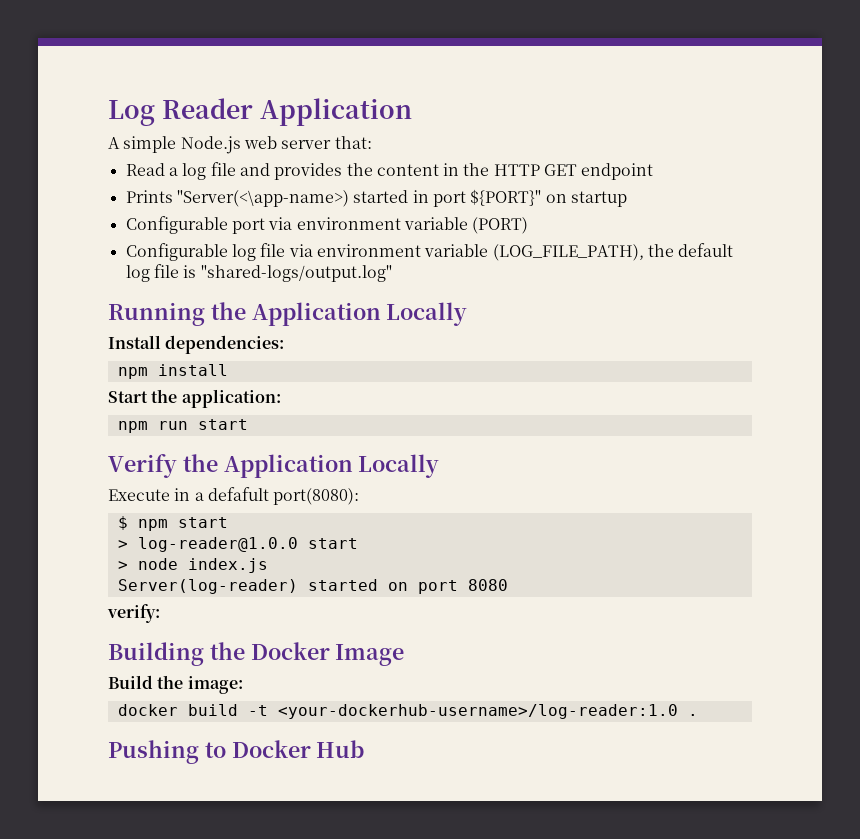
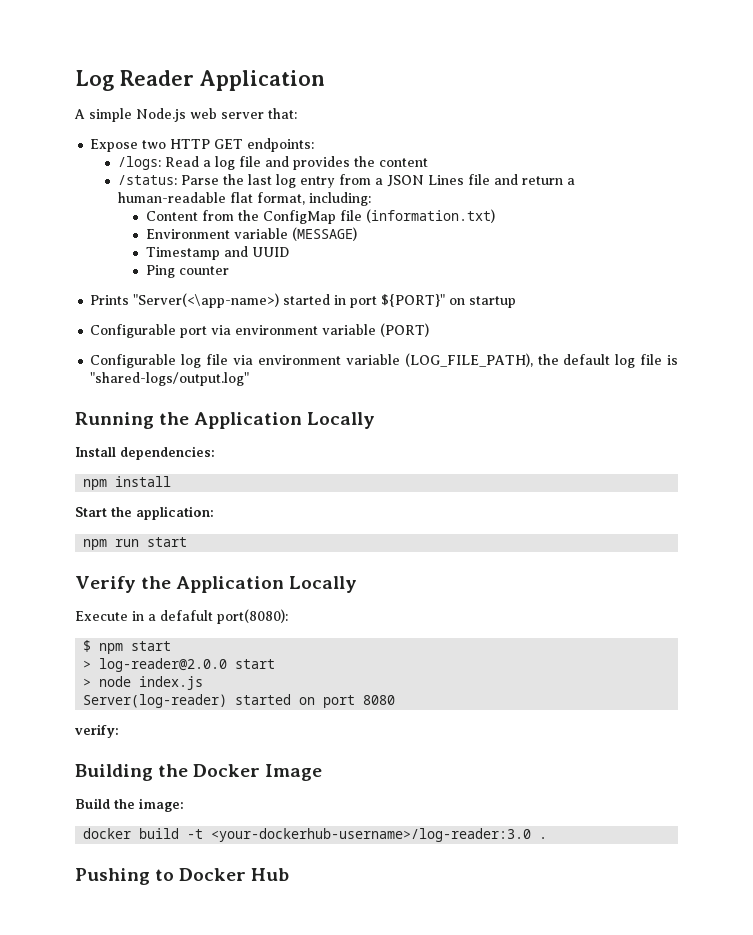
(372, 142) none -> [90,138,315,152] [118,156,162,170] Expose two HTTP GET endpoints: // /logs:
[443,163,654,180] in the HTTP GET endpoint -> [118,174,576,188] [118,192,372,206] [145,209,495,224] [145,227,357,241] [145,246,289,260] [145,265,229,278] // /status: Parse the last log entry from a JSON Lines file and return a human-readable flat format, including: // Content from the ConfigMap file (information.txt) // Environment variable (MESSAGE) // Timestamp and UUID // Ping counter
[137,537,298,552] log-reader@1.0.0 -> [99,658,228,672] log-reader@2.0.0
[277,704,678,719] <your-dockerhub-username>/log-reader:1.0 -> [211,828,532,842] <your-dockerhub-username>/log-reader:3.0

